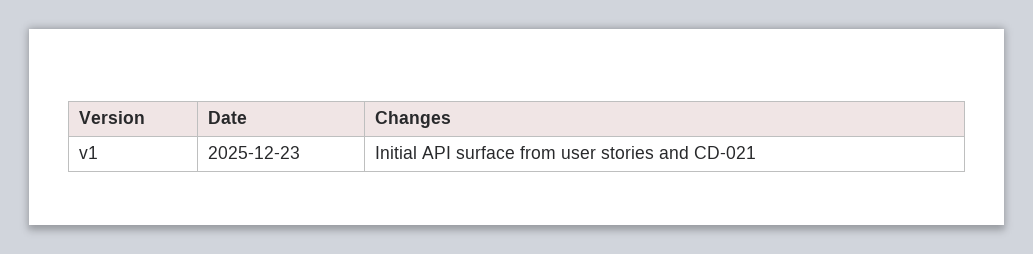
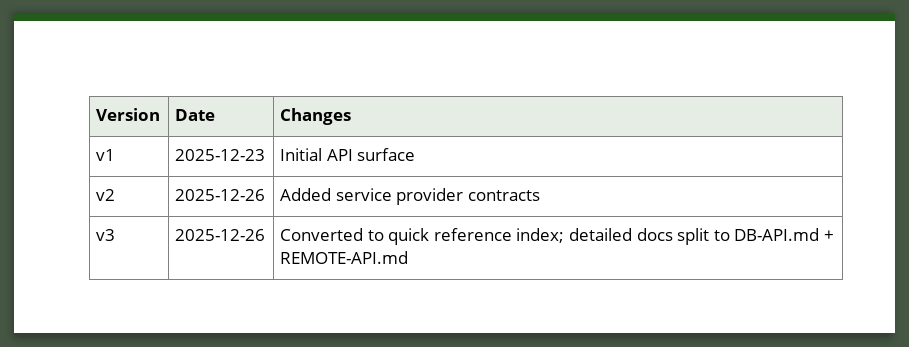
[520,146,757,159] from user stories and CD-021 -> [96,189,116,201] [175,189,266,201] [280,188,540,205] [96,229,116,241] [175,229,266,241] [280,228,834,245] [280,251,409,264] // v2 | 2025-12-26 | Added service provider contracts // v3 | 2025-12-26 | Converted to quick reference index; detailed docs split to DB-API.md + REMOTE-API.md

